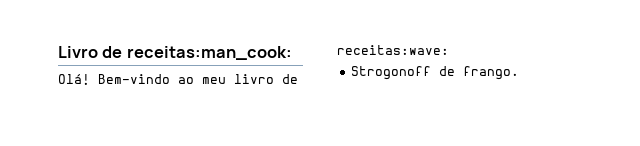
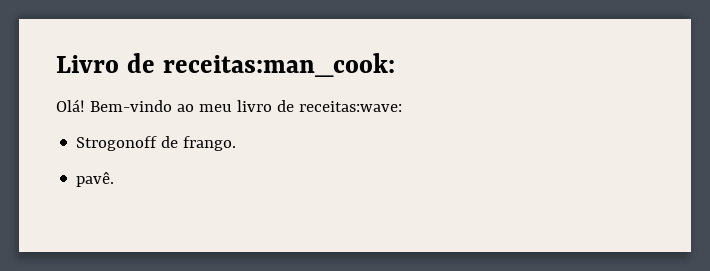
(519, 73) none -> [76,172,115,187] // pavê.

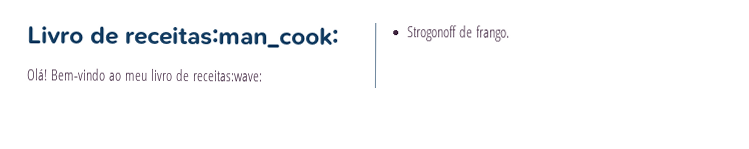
[76,172,115,187] // pavê. -> (510, 33) none

